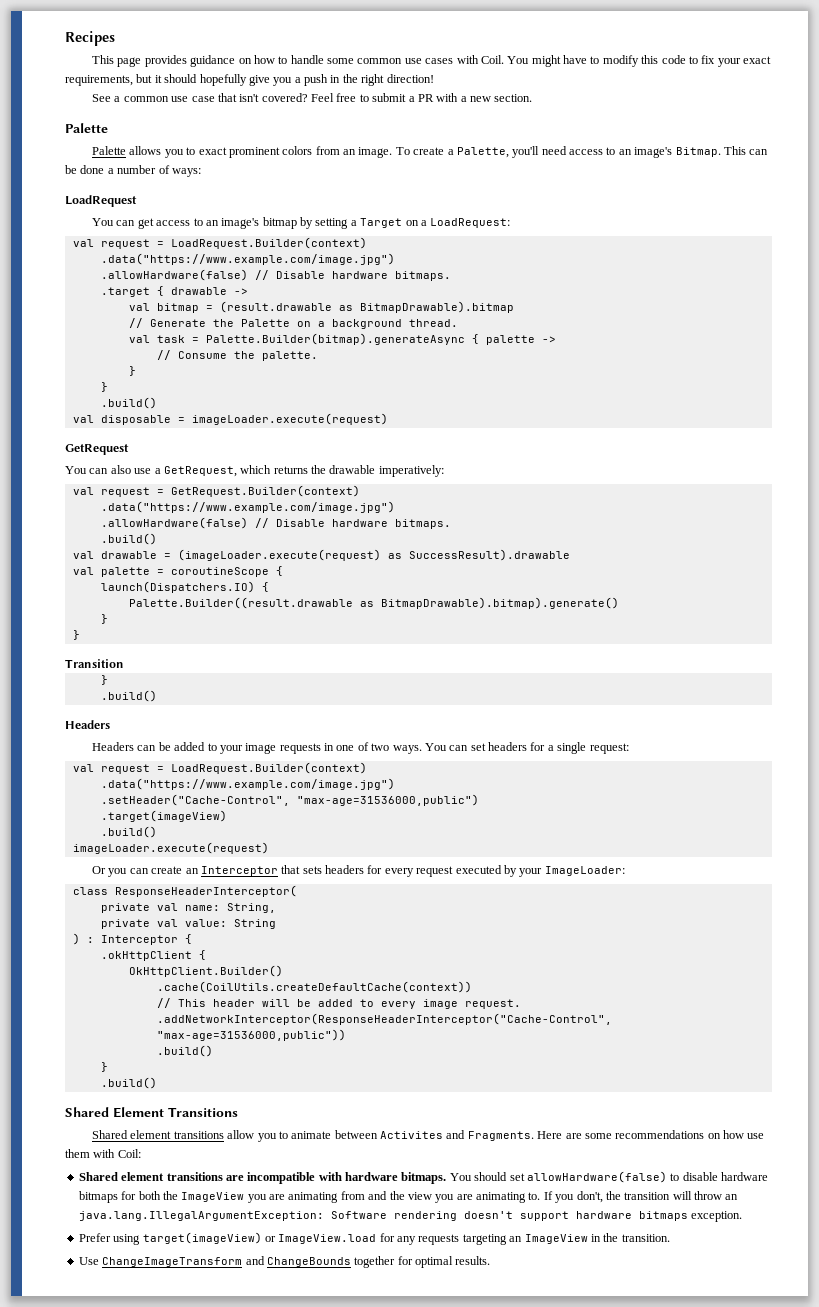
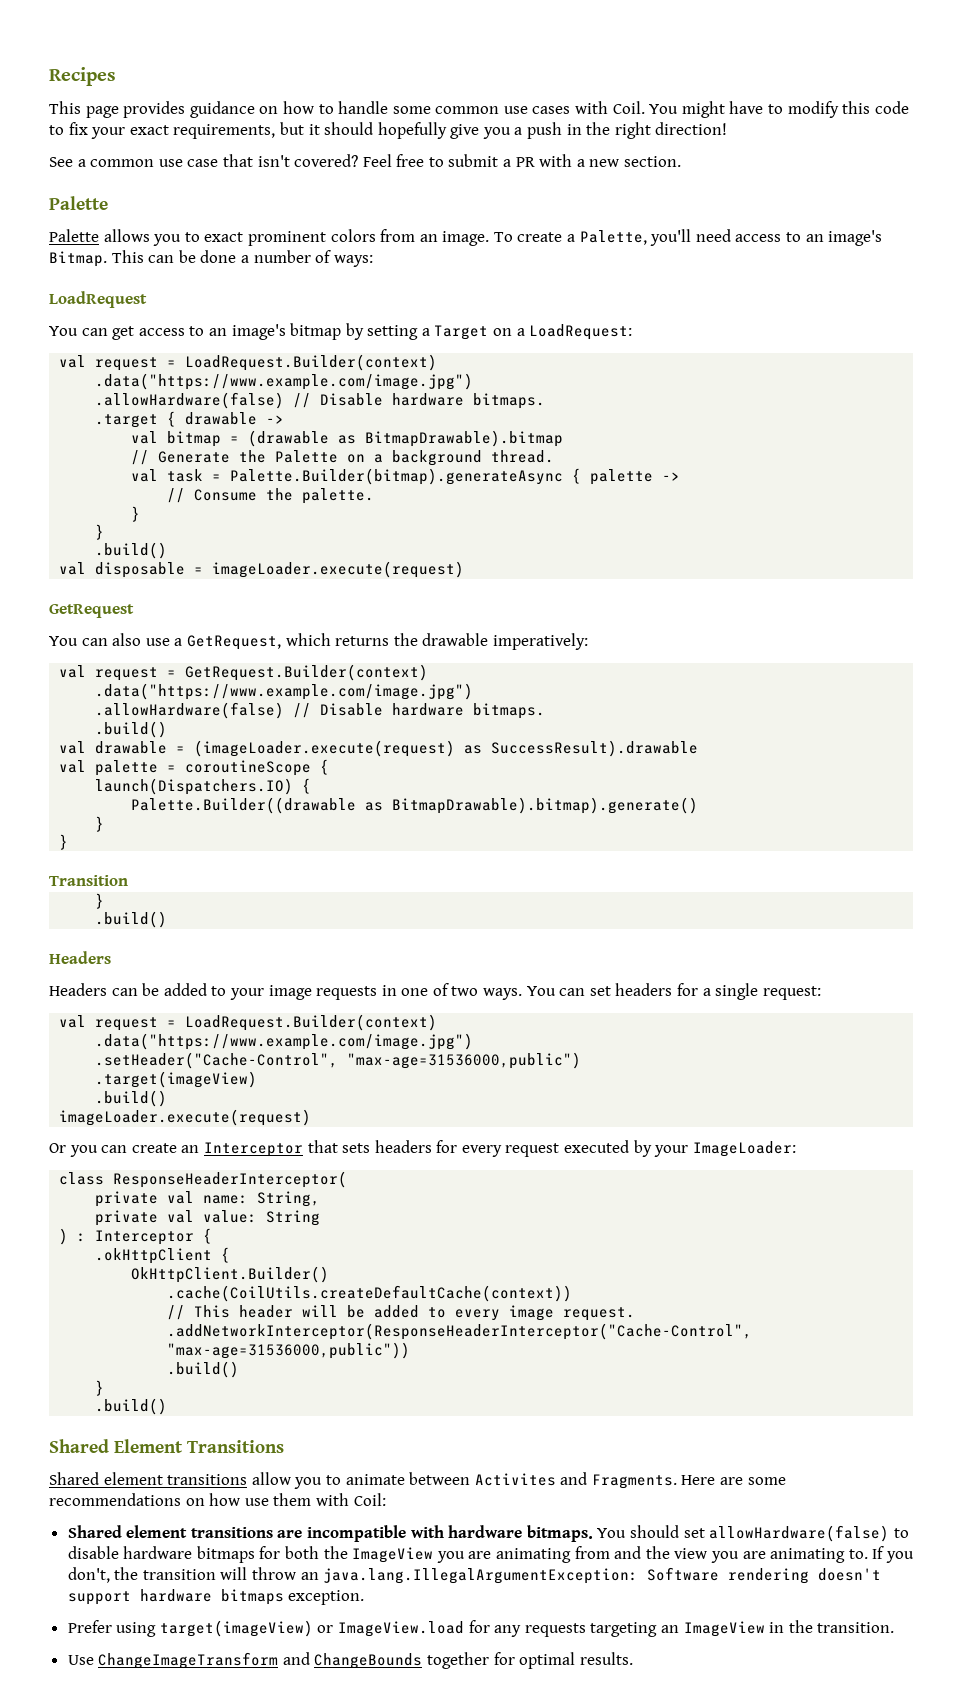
[219,301,332,313] (result.drawable -> [248,430,330,447] (drawable
[128,597,353,609] Palette.Builder((result.drawable -> [131,797,357,814] Palette.Builder((drawable

